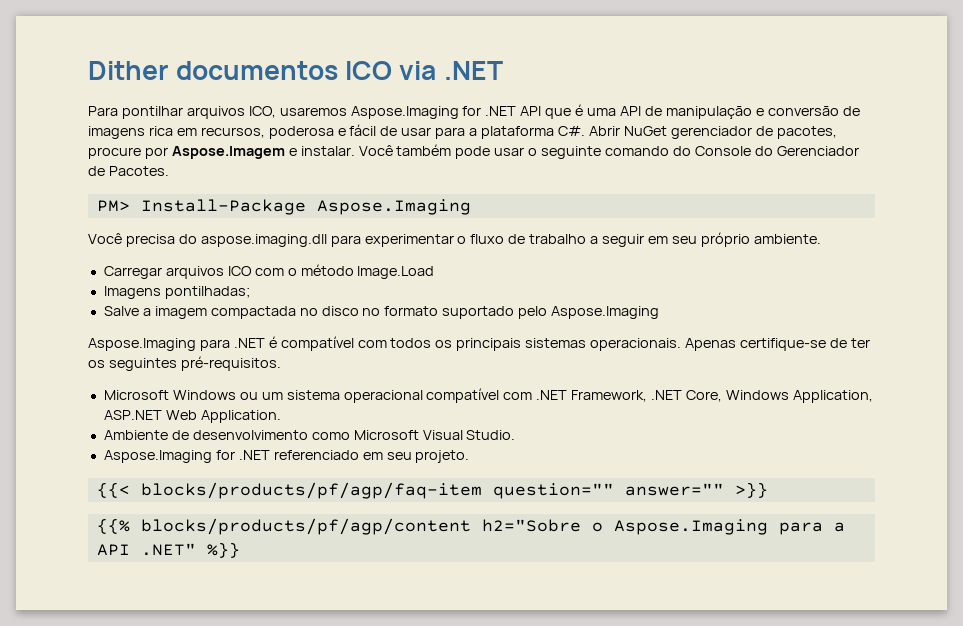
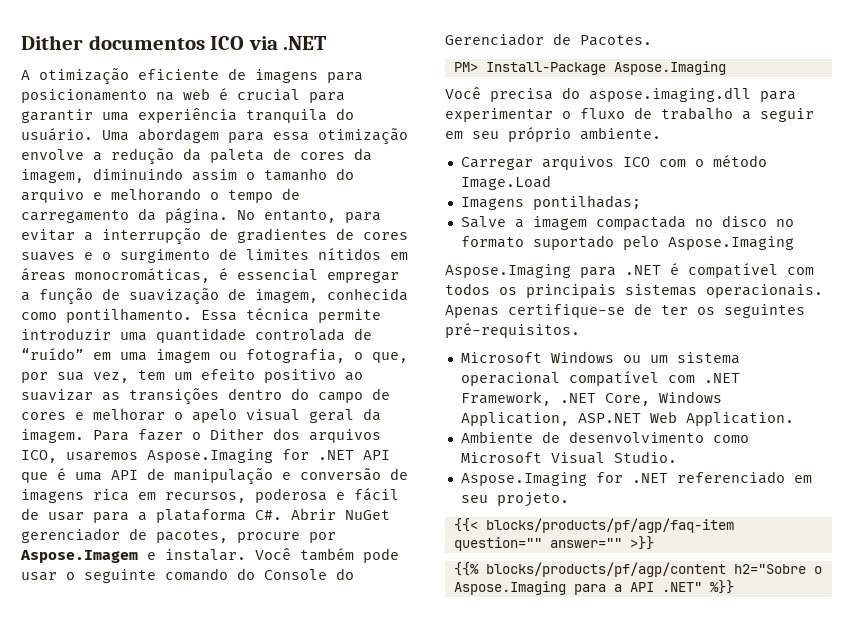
[88,106,183,119] Para pontilhar -> [21,68,363,85] [21,88,345,103] [21,108,354,123] [21,128,408,145] [21,148,372,165] [21,168,354,183] [21,188,300,203] [21,208,381,223] [21,228,408,245] [21,248,408,263] [21,268,399,283] [21,288,408,305] [21,308,381,323] [21,328,372,343] [21,348,408,363] [21,369,363,383] [21,388,390,405] [21,408,381,423] [21,428,300,443] A otimização eficiente de imagens para posicionamento na web é crucial para garantir uma experiência tranquila do usuário. Uma abordagem para essa otimização envolve a redução da paleta de cores da imagem, diminuindo assim o tamanho do arquivo e melhorando o tempo de carregamento da página. No entanto, para evitar a interrupção de gradientes de cores suaves e o surgimento de limites nítidos em áreas monocromáticas, é essencial empregar a função de suavização de imagem, conhecida como pontilhamento. Essa técnica permite introduzir uma quantidade controlada de “ruído” em uma imagem ou fotografia, o que, por sua vez, tem um efeito positivo ao suavizar as transições dentro do campo de cores e melhorar o apelo visual geral da imagem. Para fazer o Dither dos

